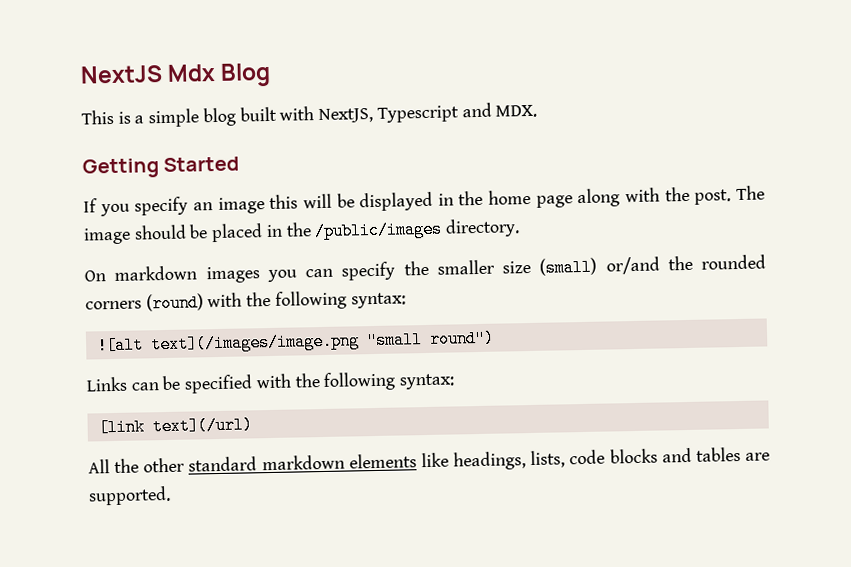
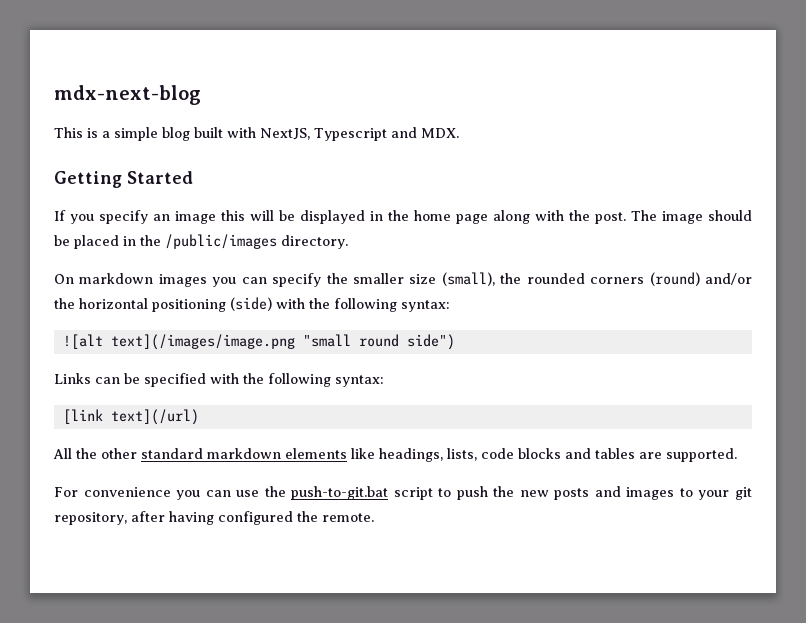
[80,62,272,87] NextJS Mdx Blog -> [54,85,201,105] mdx-next-blog
[539,256,660,277] (small) or/and -> [441,272,495,286] (small),
(204, 303) none -> [705,273,753,285] [54,297,272,312] and/or the horizontal positioning (side)
[428,329,495,348] round") -> [358,334,455,350] round side")
(171, 495) none -> [54,486,752,500] [54,511,374,525] // For convenience you can use the push-to-git.bat script to push the new posts and images to your git repository, after having configured the remote.

